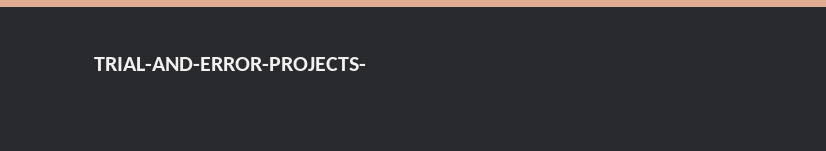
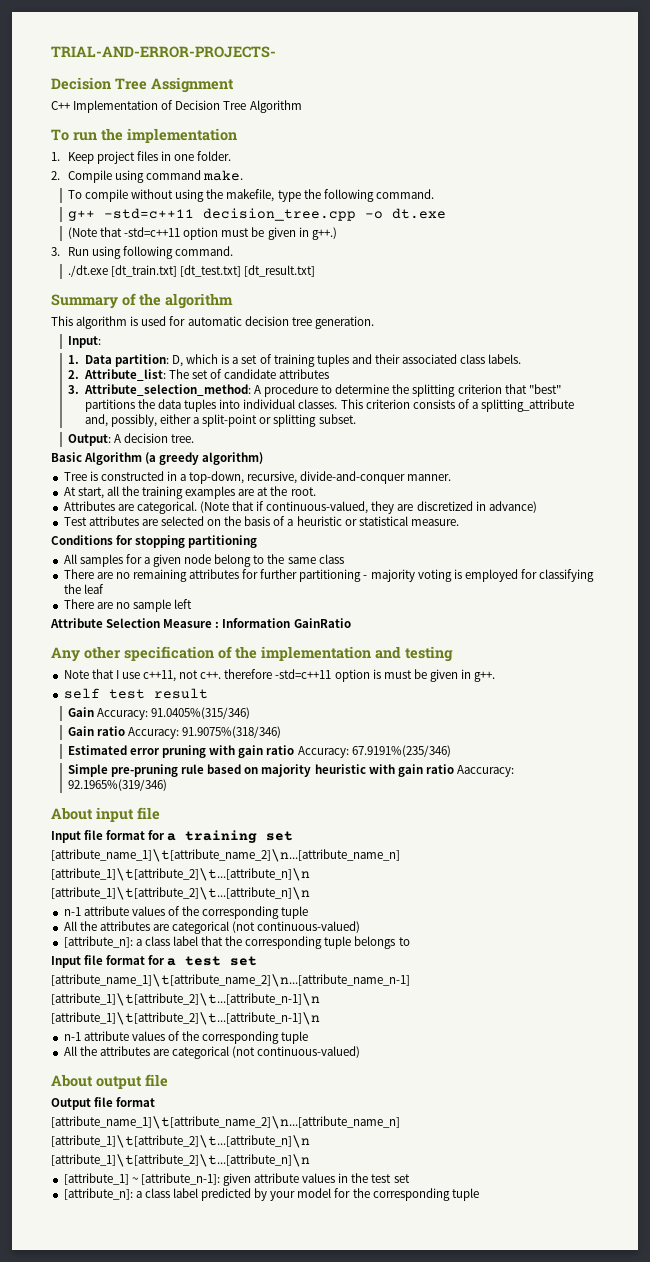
(366, 64) none -> [51,77,234,93] [51,100,302,113] [51,128,237,143] [51,151,232,164] [51,170,244,183] [67,189,434,202] [67,208,446,221] [67,227,337,240] [51,246,234,259] [67,265,316,277] [51,293,233,309] [51,316,374,329] [67,336,101,348] [67,354,522,367] [67,369,330,381] [67,384,561,397] [84,399,575,412] [84,414,356,427] [67,433,195,446] [51,452,264,465] [63,471,452,484] [63,486,316,499] [63,501,537,514] [63,516,459,526] [51,535,258,548] [63,554,344,567] [63,569,595,582] [63,584,104,594] [63,599,193,612] [50,618,351,628] [51,646,453,662] [63,669,496,682] [63,688,208,699] [67,707,251,720] [67,726,282,739] [67,745,451,758] [67,764,514,777] [67,779,167,791] [51,807,160,822] [51,830,294,843] [51,849,400,862] [51,868,310,881] [51,887,310,900] [63,906,309,919] [63,921,361,934] [63,936,410,949] [51,955,258,968] [51,974,410,987] [51,993,320,1006] [51,1012,320,1025] [63,1031,309,1044] [63,1046,361,1059] [51,1074,168,1089] [51,1097,156,1110] [51,1116,400,1129] [51,1135,310,1148] [51,1154,310,1167] [63,1173,410,1186] [63,1188,479,1201] // Decision Tree Assignment // C++ Implementation of Decision Tree Algorithm // To run the implementation // 1. Keep project files in one folder. // 2. Compile using command make. // To compile without using the makefile, type the following command. // g++ -std=c++11 decision_tree.cpp -o dt.exe // (Note that -std=c++11 option must be given in g++.) // 3. Run using following command. // ./dt.exe [dt_train.txt] [dt_test.txt] [dt_result.txt] // Summary of the algorithm // This algorithm is used for automatic decision tree generation. // Input: // 1. Data partition: D, which is a set of training tuples and their associated class labels. // 2. Attribute_list: The set of candidate attributes // 3. Attribute_selection_method: A procedure to determine the splitting criterion that "best" partitions the data tuples into individual classes. This criterion consists of a splitting_attribute and, possibly, either a split-point or splitting subset. // Output: A decision tree. // Basic Algorithm (a greedy algorithm) // Tree is constructed in a top-down, recursive, divide-and-conquer manner. // At start, all the training examples are at the root. // Attributes are categorical. (Note that if continuous-valued, they are discretized in advance) // Test attributes are selected on the basis of a heuristic or statistical measure. // Conditions for stopping partitioning // All samples for a given node belong to the same class // There are no remaining attributes for further partitioning - majority voting is employed for classifying the leaf // There are no sample left // Attribute Selection Measure : Information GainRatio // Any other specification of the implementation and testing // Note that I use c++11, not c++. therefore -std=c++11 option is must be given in g++. // self test result // Gain Accuracy: 91.0405%(315/346) // Gain ratio Accuracy: 91.9075%(318/346) // Estimated error pruning with gain ratio Accuracy: 67.9191%(235/346) // Simple pre-pruning rule based on majority heuristic with gain ratio Aaccuracy: 92.1965%(319/346) // About input file // Input file format for a training set // [attribute_name_1]\t[attribute_name_2]\n...[attribute_name_n] // [attribute_1]\t[attribute_2]\t...[attribute_n]\n // [attribute_1]\t[attribute_2]\t...[attribute_n]\n // n-1 attribute values of the corresponding tuple // All the attributes are categorical (not continuous-valued) // [attribute_n]: a class label that the corresponding tuple belongs to // Input file format for a test set // [attribute_name_1]\t[attribute_name_2]\n...[attribute_name_n-1] // [attribute_1]\t[attribute_2]\t...[attribute_n-1]\n // [attribute_1]\t[attribute_2]\t...[attribute_n-1]\n // n-1 attribute values of the corresponding tuple // All the attributes are categorical (not continuous-valued) // About output file // Output file format // [attribute_name_1]\t[attribute_name_2]\n...[attribute_name_n] // [attribute_1]\t[attribute_2]\t...[attribute_n]\n // [attribute_1]\t[attribute_2]\t...[attribute_n]\n // [attribute_1] ~ [attribute_n-1]: given attribute values in the test set // [attribute_n]: a class label predicted by your model for the corresponding tuple

